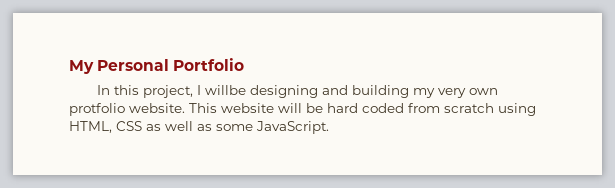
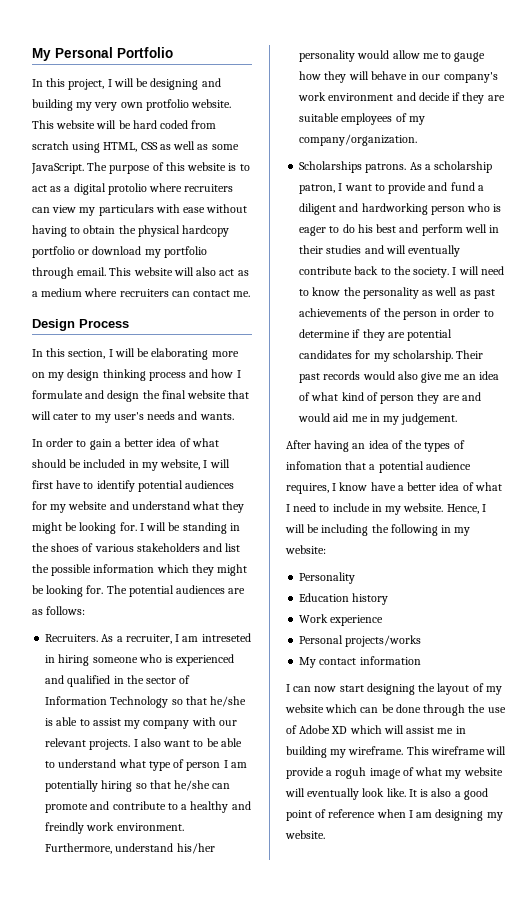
[205,85,247,95] willbe -> [113,78,149,87] will be
(329, 127) none -> [87,162,250,174] [32,183,234,195] [32,204,248,216] [32,225,230,237] [32,246,207,258] [32,267,249,279] [32,288,251,297] [32,319,129,331] [32,348,239,360] [32,369,241,381] [32,390,250,402] [31,411,234,423] [32,438,219,450] [32,459,230,471] [32,480,235,492] [32,501,245,513] [32,522,240,534] [32,543,241,552] [32,564,248,576] [32,585,246,597] [32,606,86,615] [45,633,251,644] [45,654,235,666] [45,675,191,687] [45,696,247,708] [45,717,237,729] [45,738,242,750] [45,759,247,771] [45,780,231,792] [45,801,251,813] [45,822,184,834] [45,843,215,854] [299,50,486,62] [299,71,498,83] [298,92,505,104] [299,113,425,125] [299,134,418,146] [299,161,493,173] [299,182,484,194] [299,203,502,215] [299,224,500,236] [299,245,461,257] [299,266,504,278] [299,287,495,299] [299,308,494,320] [299,329,453,341] [299,350,484,362] [299,371,499,383] [299,392,481,404] [298,413,458,425] [286,440,465,452] [286,461,471,473] [286,482,502,494] [286,503,486,515] [285,524,471,536] [285,545,326,554] [299,572,356,584] [299,593,389,605] [299,614,384,626] [299,635,422,647] [299,656,421,668] [286,683,502,695] [285,704,506,716] [286,725,466,734] [286,746,507,758] [286,767,503,779] [285,788,488,800] [286,809,503,821] [285,830,325,839] The purpose of this website is to act as a digital protolio where recruiters can view my particulars with ease without having to obtain the physical hardcopy portfolio or download my portfolio through email. This website will also act as a medium where recruiters can contact me. // Design Process // In this section, I will be elaborating more on my design thinking process and how I formulate and design the final website that will cater to my user's needs and wants. // In order to gain a better idea of what should be included in my website, I will first have to identify potential audiences for my website and understand what they might be looking for. I will be standing in the shoes of various stakeholders and list the possible information which they might be looking for. The potential audiences are as follows: // Recruiters. As a recruiter, I am intreseted in hiring someone who is experienced and qualified in the sector of Information Technology so that he/she is able to assist my company with our relevant projects. I also want to be able to understand what type of person I am potentially hiring so that he/she can promote and contribute to a healthy and freindly work environment. Furthermore, understand his/her personality would allow me to gauge how they will behave in our company's work environment and decide if they are suitable employees of my company/organization. // Scholarships patrons. As a scholarship patron, I want to provide and fund a diligent and hardworking person who is eager to do his best and perform well in their studies and will eventually contribute back to the society. I will need to know the personality as well as past achievements of the person in order to determine if they are potential candidates for my scholarship. Their past records would also give me an idea of what kind of person they are and would aid me in my judgement. // After having an idea of the types of infomation that a potential audience requires, I know have a better idea of what I need to include in my website. Hence, I will be including the following in my website: // Personality // Education history // Work experience // Personal projects/works // My contact information // I can now start designing the layout of my website which can be done through the use of Adobe XD which will assist me in building my wireframe. This wireframe will provide a roguh image of what my website will eventually look like. It is also a good point of reference when I am designing my website.

